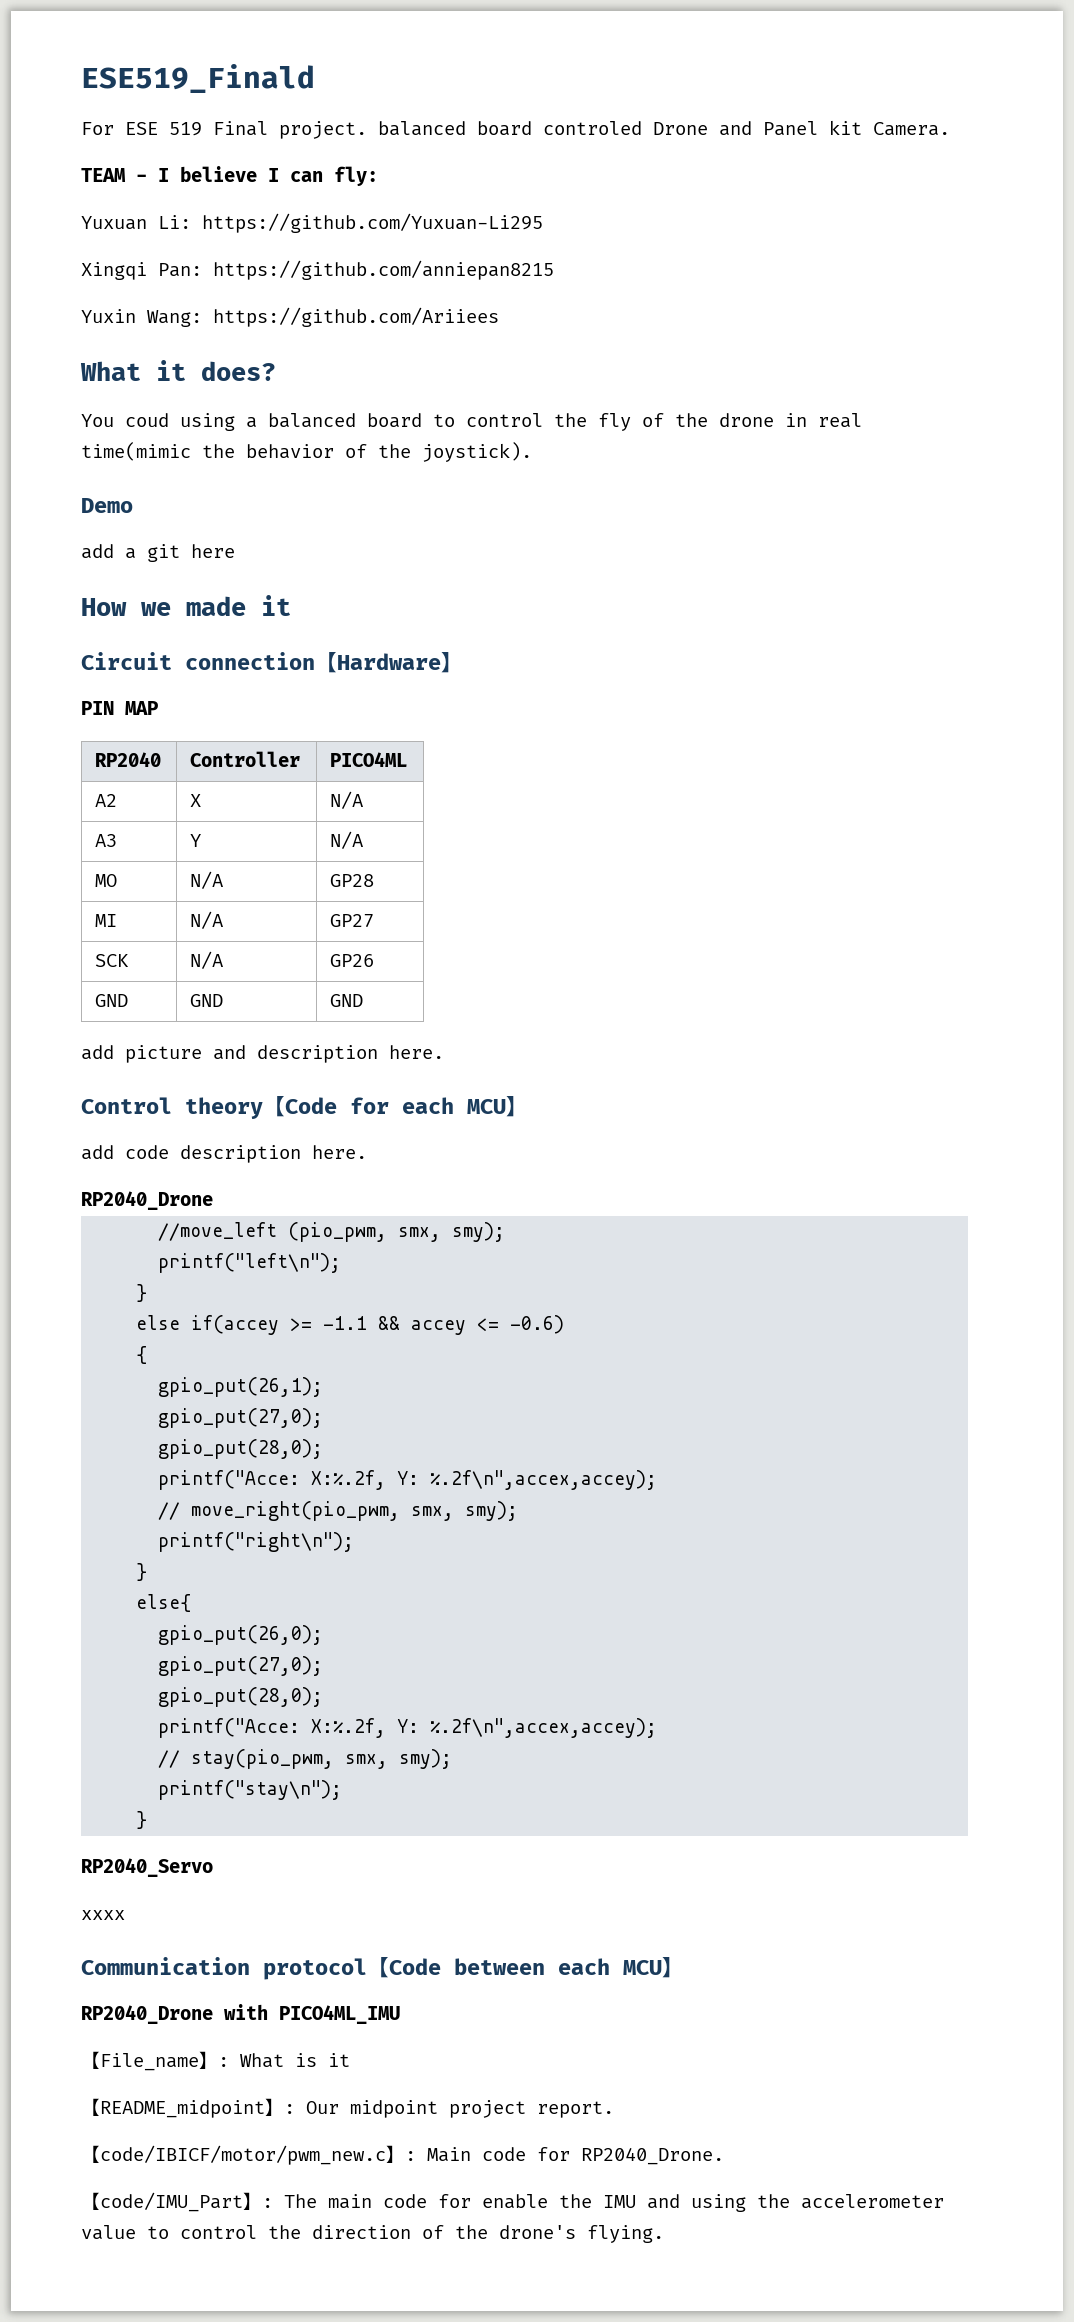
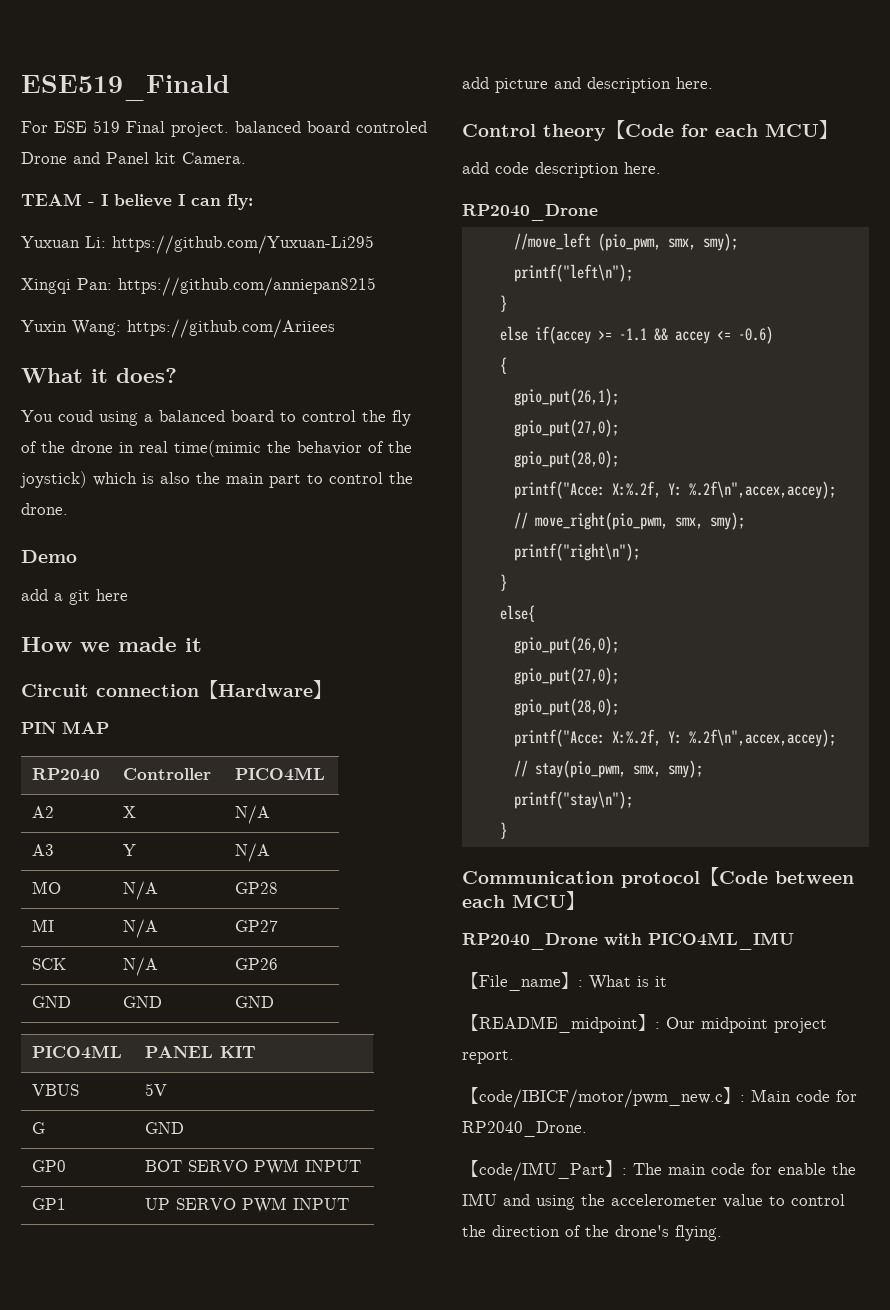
[422,442,532,462] joystick). -> [20,471,413,488] [21,503,68,515] joystick) which is also the main part to control the drone.
(364, 1000) none -> [32,1045,123,1059] [145,1046,257,1058] [32,1084,80,1096] [145,1083,168,1096] [32,1122,46,1134] [145,1122,185,1134] [32,1160,67,1172] [145,1159,362,1175] [32,1198,67,1210] [145,1197,350,1213] // PICO4ML | PANEL KIT // VBUS | 5V // G | GND // GP0 | BOT SERVO PWM INPUT // GP1 | UP SERVO PWM INPUT
[81,1858,213,1877] [81,1910,125,1920] // RP2040_Servo // xxxx -> (507, 830) none

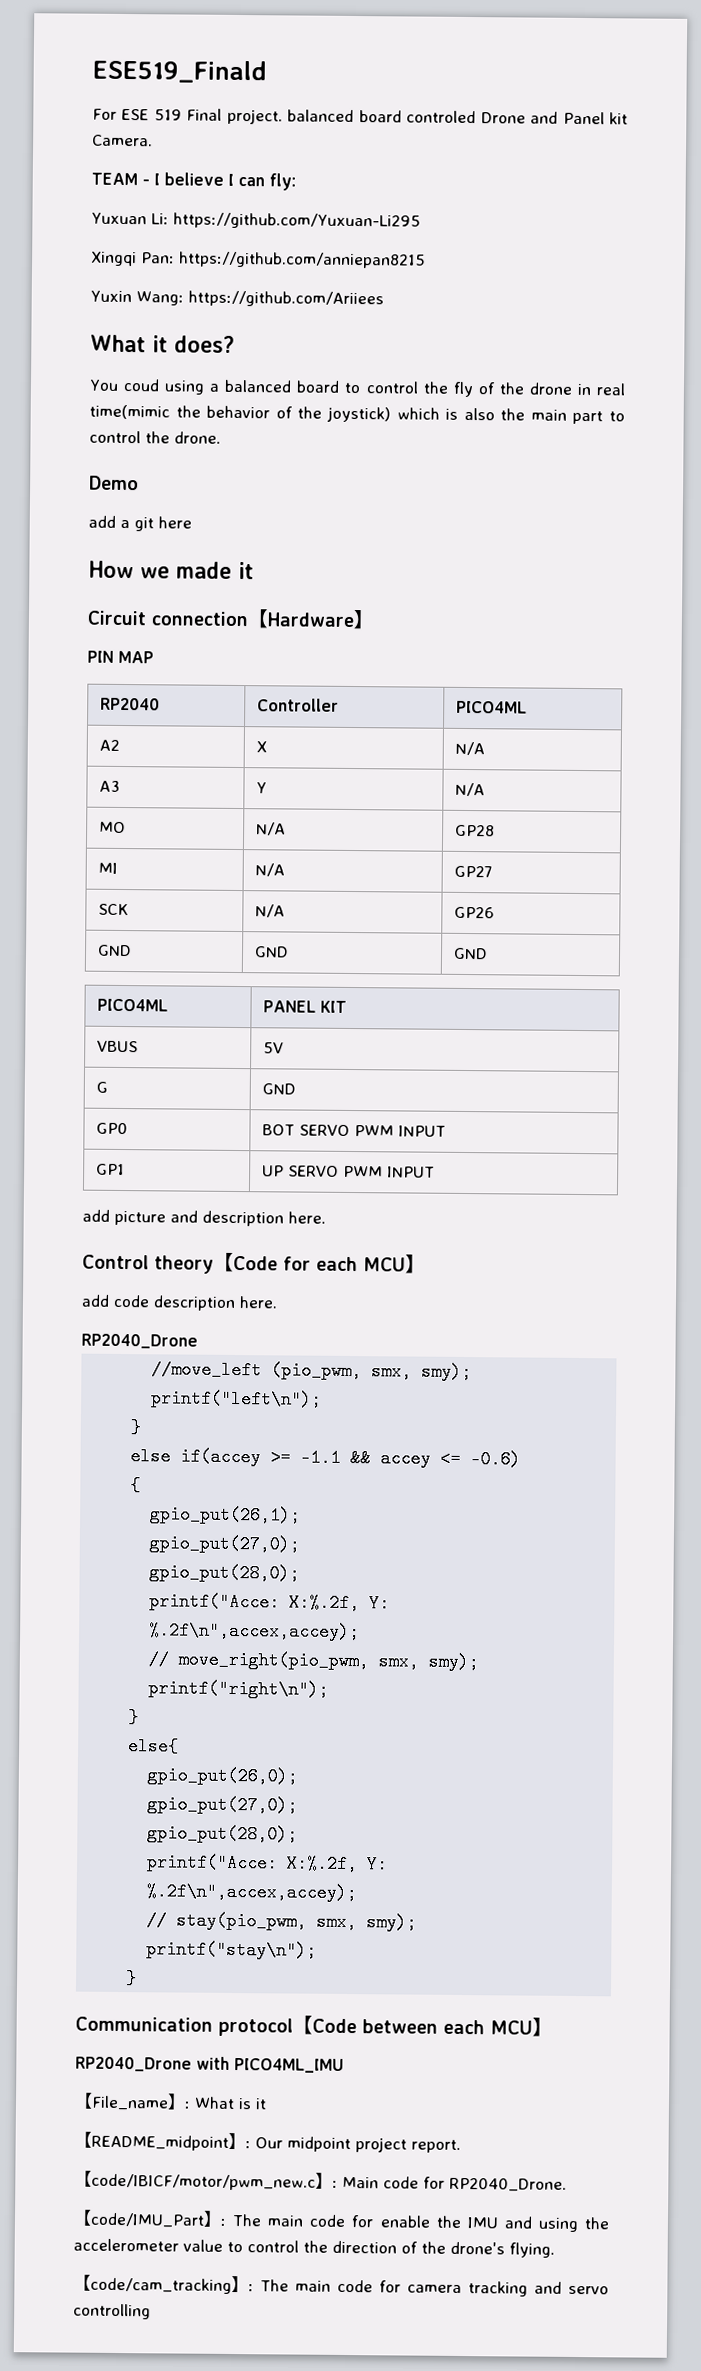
(722, 1233) none -> [73,2274,609,2297] [73,2303,151,2320] // 【code/cam_tracking】: The main code for camera tracking and servo controlling

